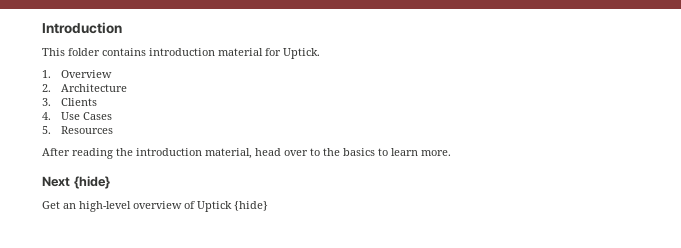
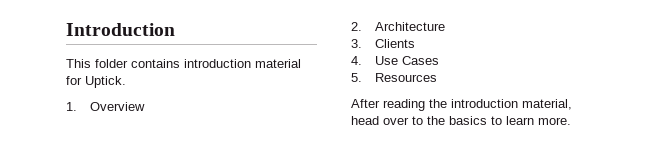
[42,176,110,189] [42,201,268,212] // Next {hide} // Get an high-level overview of Uptick {hide} -> (571, 121) none

